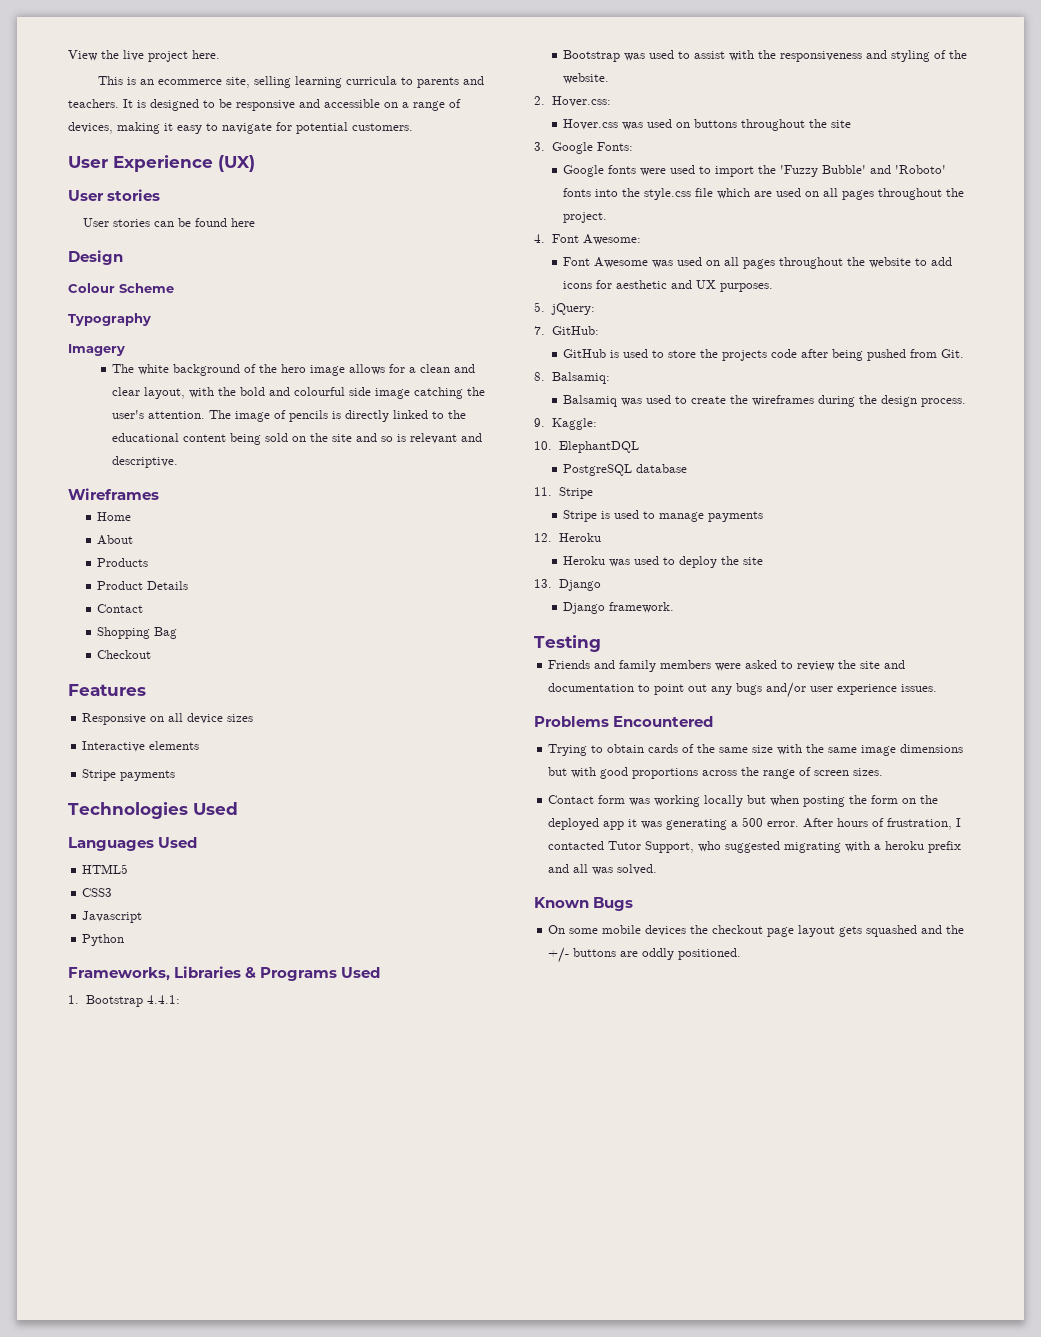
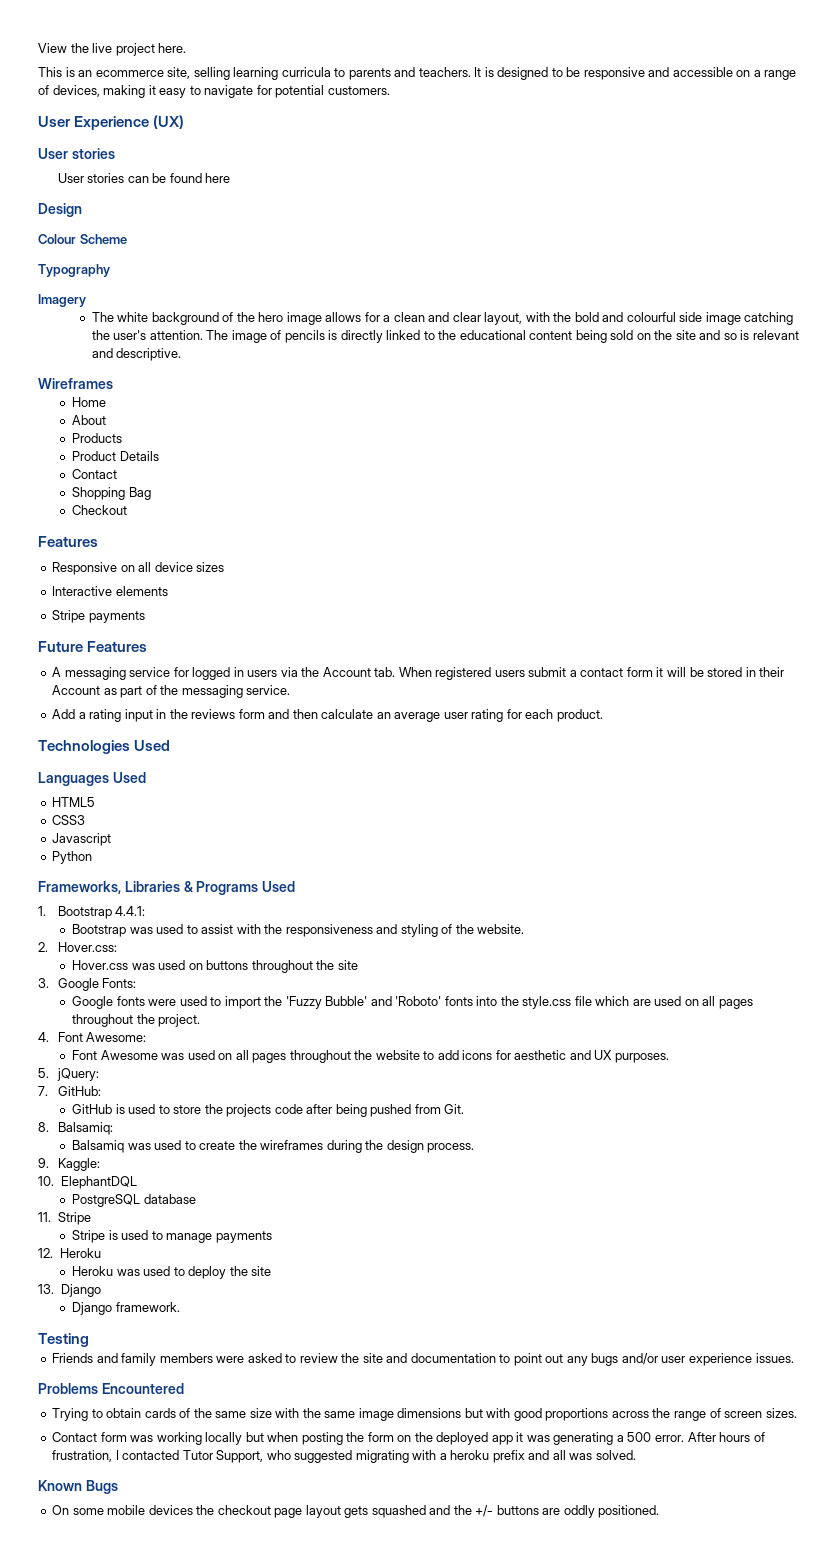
(176, 775) none -> [38,641,148,652] [52,667,785,680] [52,685,291,698] [52,709,603,722] // Future Features // A messaging service for logged in users via the Account tab. When registered users submit a contact form it will be stored in their Account as part of the messaging service. // Add a rating input in the reviews form and then calculate an average user rating for each product.

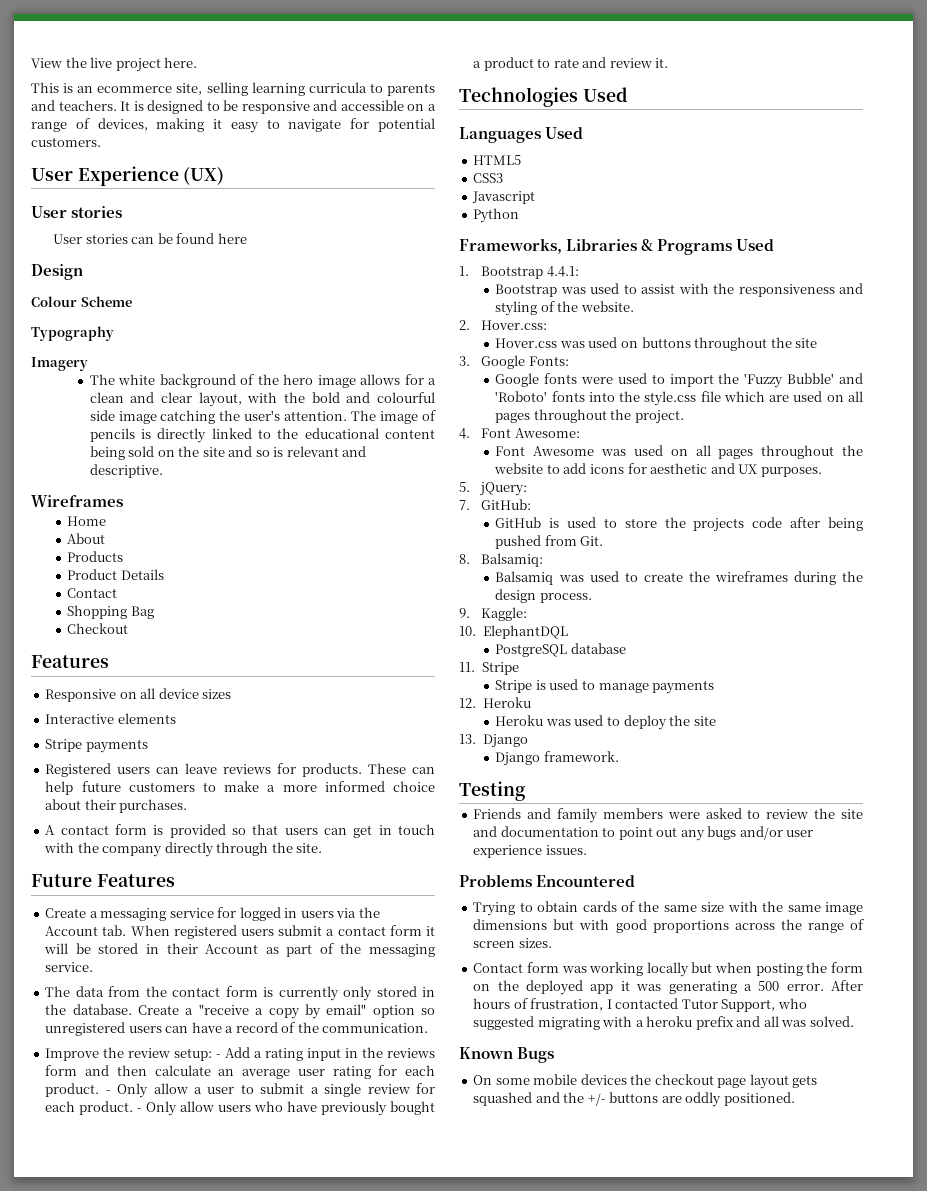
(145, 617) none -> [45,763,435,777] [45,781,435,795] [45,799,188,813] [45,824,435,838] [44,842,323,857] // Registered users can leave reviews for products. These can help future customers to make a more informed choice about their purchases. // A contact form is provided so that users can get in touch with the company directly through the site.
[52,667,62,677] A -> [45,908,98,918] Create a
(291, 690) none -> [45,986,435,1001] [45,1004,436,1019] [45,1022,429,1036] [45,1047,222,1061] The data from the contact form is currently only stored in the database. Create a "receive a copy by email" option so unregistered users can have a record of the communication. // Improve the review setup: -
(603, 715) none -> [105,1083,436,1098] [45,1101,435,1116] [473,57,669,71] - Only allow a user to submit a single review for each product. - Only allow users who have previously bought a product to rate and review it.

